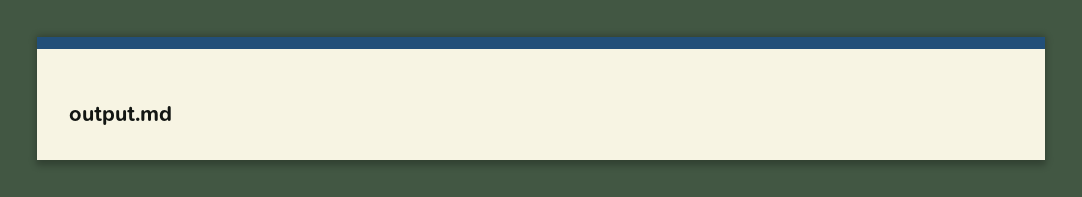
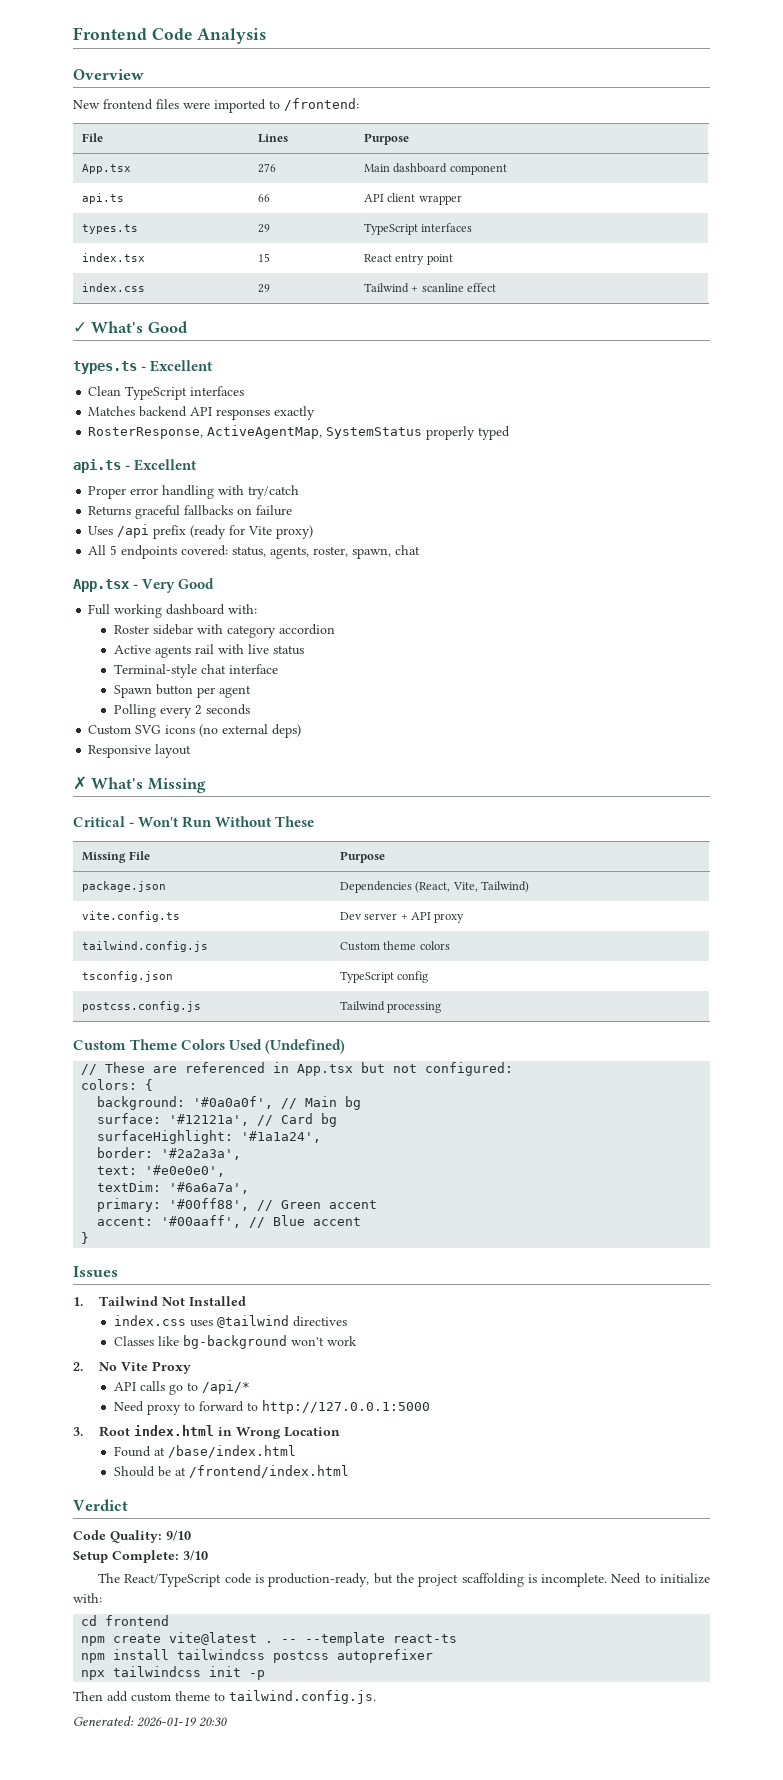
[69,106,172,125] output.md -> [73,27,267,44] [73,69,144,80] [73,98,359,113] [81,133,103,142] [257,134,288,143] [363,133,409,145] [81,164,131,174] [257,163,276,173] [363,163,507,175] [81,193,124,204] [257,194,270,202] [363,193,462,205] [81,224,138,234] [257,224,270,233] [363,223,473,235] [81,253,145,262] [257,253,270,262] [363,254,453,265] [81,283,145,292] [257,284,270,293] [363,283,496,293] [73,321,188,333] [73,360,214,374] [88,386,245,400] [88,406,316,420] [88,425,511,440] [73,459,198,473] [88,485,300,499] [88,505,293,519] [88,524,314,539] [88,545,421,559] [73,578,215,593] [88,604,258,618] [114,624,336,638] [114,644,305,658] [114,664,279,678] [114,684,252,698] [114,704,251,718] [88,724,302,738] [88,744,192,758] [73,776,206,793] [73,816,315,828] [81,851,151,863] [339,851,385,863] [81,881,166,892] [339,881,529,893] [81,911,180,922] [339,912,465,923] [81,941,208,952] [339,941,450,951] [81,971,173,982] [339,971,429,983] [81,1001,201,1012] [339,1001,442,1013] [73,1039,346,1054] [81,1062,514,1076] [81,1079,154,1091] [97,1096,362,1110] [97,1113,338,1127] [97,1130,322,1144] [97,1147,242,1160] [97,1165,226,1177] [97,1181,250,1194] [97,1198,378,1212] [97,1215,362,1228] [81,1232,90,1244] [73,1266,118,1277] [73,1296,246,1306] [114,1315,348,1328] [114,1335,358,1349] [73,1361,191,1374] [114,1380,251,1395] [114,1400,431,1415] [73,1425,340,1439] [114,1445,297,1458] [114,1465,350,1478] [73,1499,128,1511] [73,1530,191,1543] [73,1550,208,1563] [98,1573,710,1587] [73,1593,102,1603] [81,1615,170,1626] [81,1632,458,1646] [81,1649,434,1663] [81,1666,266,1680] [73,1690,376,1704] [73,1716,227,1727] Frontend Code Analysis // Overview // New frontend files were imported to /frontend: // File | Lines | Purpose // App.tsx | 276 | Main dashboard component // api.ts | 66 | API client wrapper // types.ts | 29 | TypeScript interfaces // index.tsx | 15 | React entry point // index.css | 29 | Tailwind + scanline effect // ✓ What's Good // types.ts - Excellent // Clean TypeScript interfaces // Matches backend API responses exactly // RosterResponse, ActiveAgentMap, SystemStatus properly typed // api.ts - Excellent // Proper error handling with try/catch // Returns graceful fallbacks on failure // Uses /api prefix (ready for Vite proxy) // All 5 endpoints covered: status, agents, roster, spawn, chat // App.tsx - Very Good // Full working dashboard with: // Roster sidebar with category accordion // Active agents rail with live status // Terminal-style chat interface // Spawn button per agent // Polling every 2 seconds // Custom SVG icons (no external deps) // Responsive layout // ✗ What's Missing // Critical - Won't Run Without These // Missing File | Purpose // package.json | Dependencies (React, Vite, Tailwind) // vite.config.ts | Dev server + API proxy // tailwind.config.js | Custom theme colors // tsconfig.json | TypeScript config // postcss.config.js | Tailwind processing // Custom Theme Colors Used (Undefined) // // These are referenced in App.tsx but not configured: // colors: { // background: '#0a0a0f', // Main bg // surface: '#12121a', // Card bg // surfaceHighlight: '#1a1a24', // border: '#2a2a3a', // text: '#e0e0e0', // textDim: '#6a6a7a', // primary: '#00ff88', // Green accent // accent: '#00aaff', // Blue accent // } // Issues // 1. Tailwind Not Installed // index.css uses @tailwind directives // Classes like bg-background won't work // 2. No Vite Proxy // API calls go to /api/* // Need proxy to forward to http://127.0.0.1:5000 // 3. Root index.html in Wrong Location // Found at /base/index.html // Should be at /frontend/index.html // Verdict // Code Quality: 9/10 // Setup Complete: 3/10 // The React/TypeScript code is production-ready, but the project scaffolding is incomplete. Need to initialize with: // cd frontend // npm create vite@latest . -- --template react-ts // npm install tailwindcss postcss autoprefixer // npx tailwindcss init -p // Then add custom theme to tailwind.config.js. // Generated: 2026-01-19 20:30

